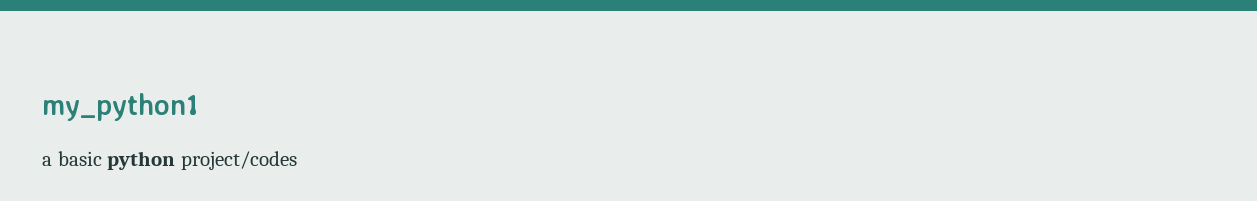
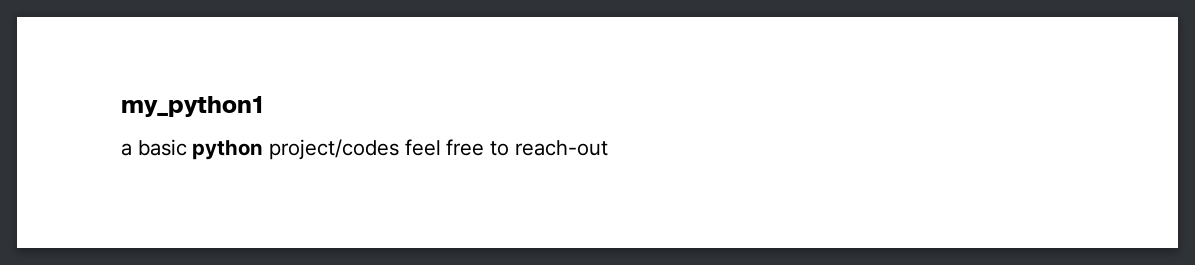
(297, 160) none -> [404,139,608,156] feel free to reach-out

